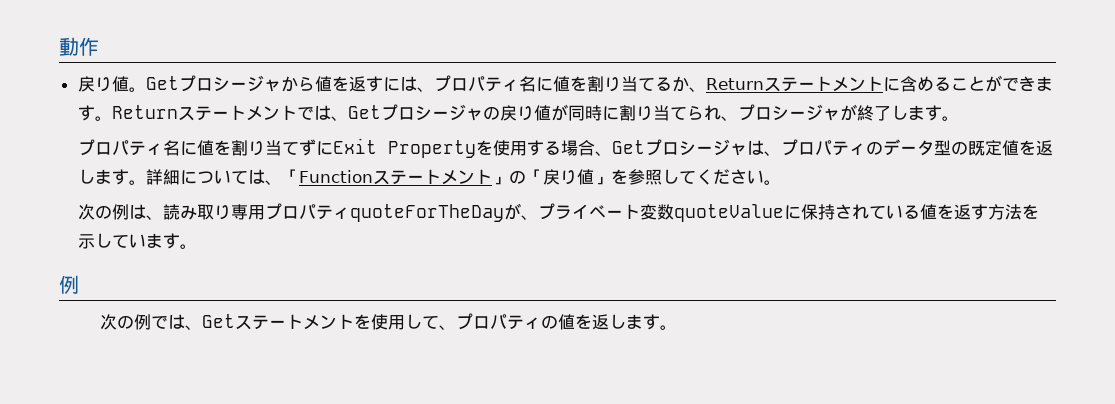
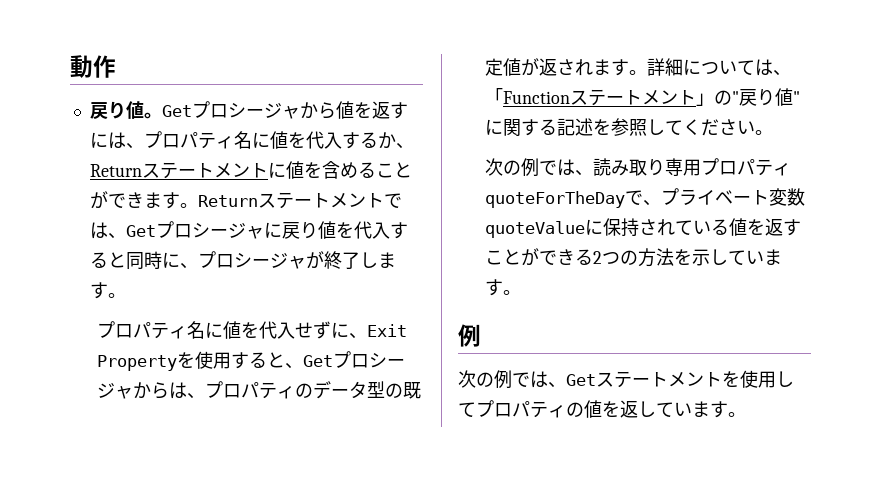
[586,76,655,92] 割り当て -> [305,131,360,149] 代入す
(900, 84) none -> [285,161,322,179] 値を
[482,104,721,121] の戻り値が同時に割り当てられ -> [263,221,408,239] [89,251,180,270] に戻り値を代入すると同時に
[231,139,334,156] 割り当てずに -> [259,321,368,339] 代入せずに、
[561,139,748,156] 場合、Getプロシージャ -> [267,351,406,369] [97,382,170,399] と、Getプロシージャから
[1019,140,1054,156] [78,169,96,184] を返し -> [521,58,594,76] が返され
[526,169,612,185] 「戻り値」 -> [732,88,801,106] [485,118,594,136] "戻り値"に関する記述
(130, 212) none -> [539,160,558,175] で
[504,203,522,220] が -> [625,190,644,205] で
(989, 212) none -> [485,248,639,266] ことができる2つの
[438,325,456,330] 、 -> (476, 409) none
(626, 321) none -> [656,402,692,417] てい

